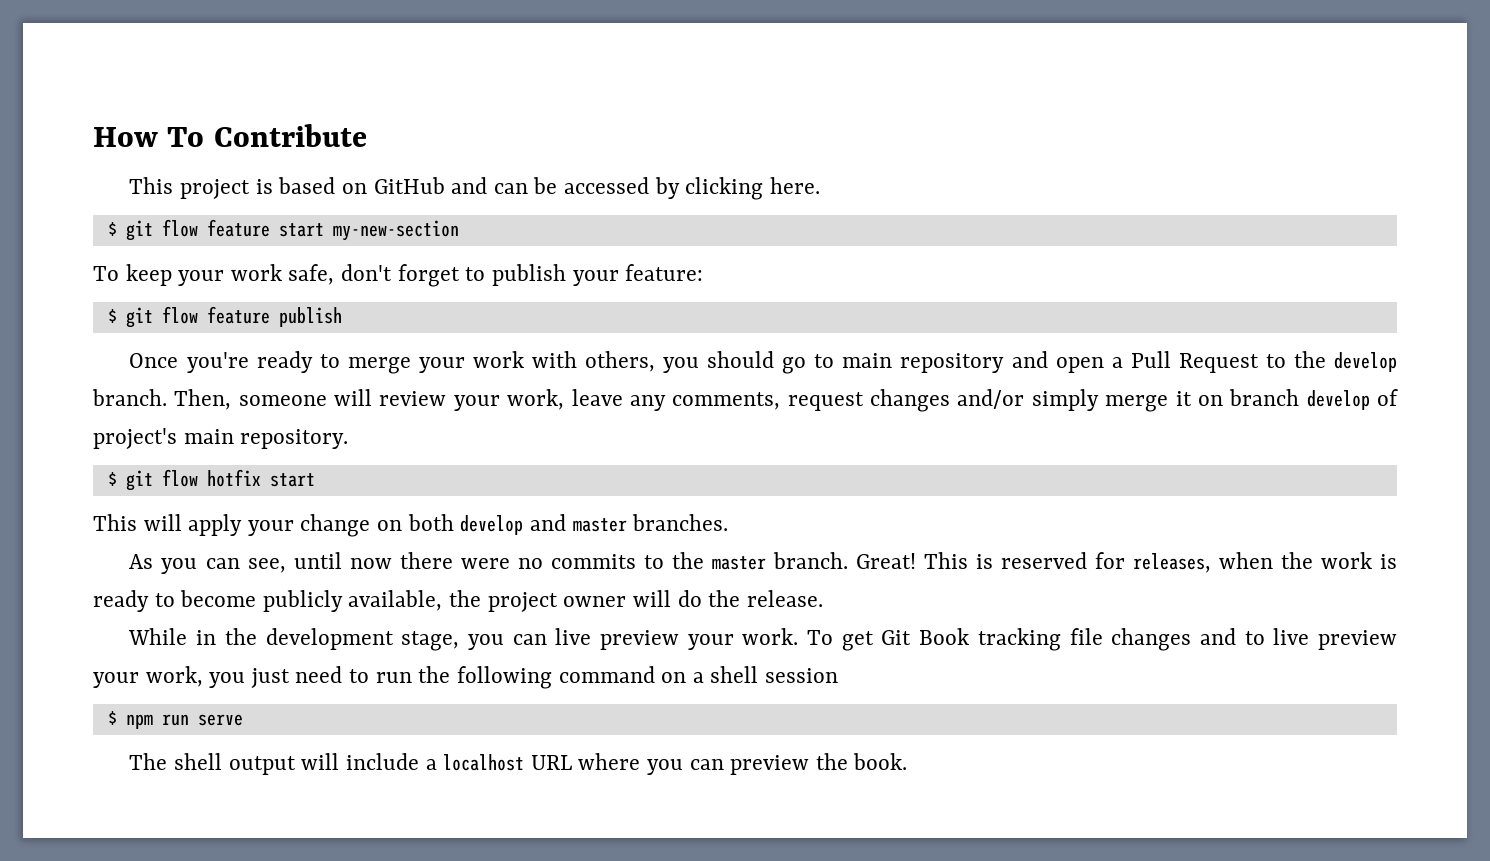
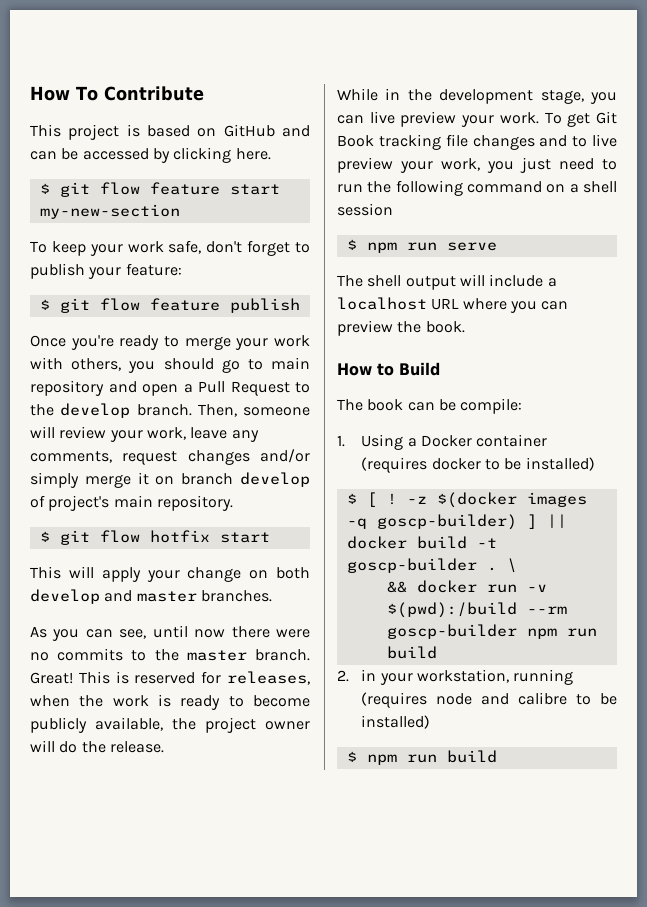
(908, 761) none -> [337,362,440,376] [337,398,523,414] [337,434,548,450] [361,457,595,473] [346,492,587,508] [346,514,567,530] [346,536,497,549] [346,558,517,573] [386,580,547,593] [386,602,567,618] [386,624,597,639] [386,646,437,659] [337,669,574,685] [361,692,617,708] [361,715,431,729] [346,750,497,765] // How to Build // The book can be compile: // 1. Using a Docker container (requires docker to be installed) // $ [ ! -z $(docker images -q goscp-builder) ] || docker build -t goscp-builder . \ // && docker run -v $(pwd):/build --rm goscp-builder npm run build // 2. in your workstation, running (requires node and calibre to be installed) // $ npm run build

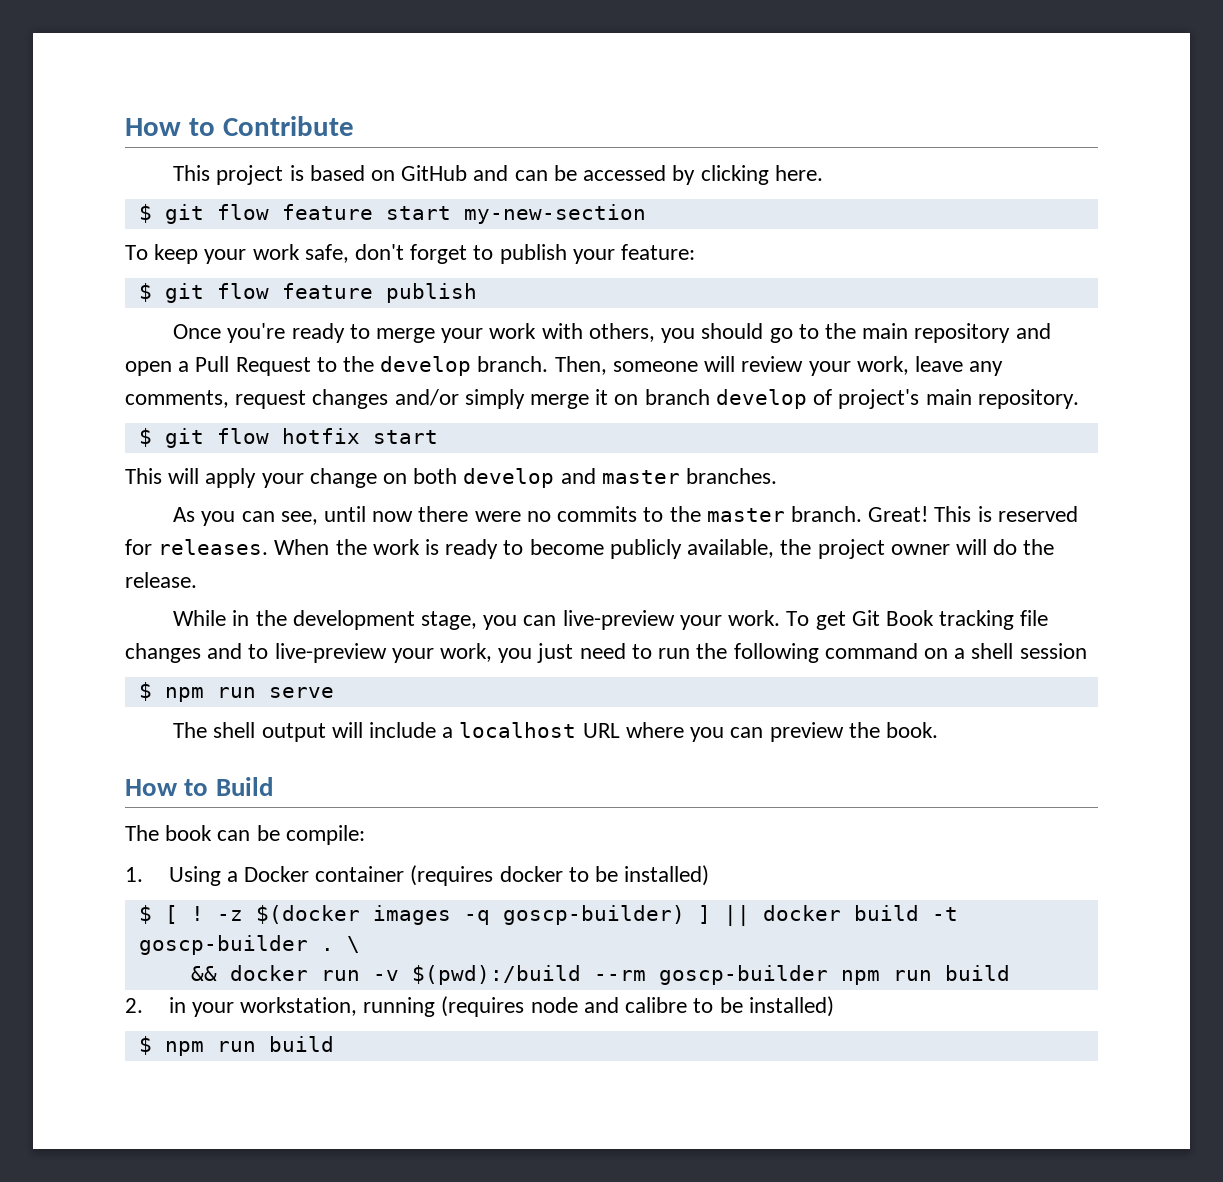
[30,86,98,101] How To -> [125,118,215,136] How to
(263, 364) none -> [824,323,856,339] the
[227,671,311,685] [30,695,70,707] releases, when -> [158,539,330,555] releases. When
[369,111,457,127] live preview -> [562,610,675,630] live-preview
[592,134,617,147] [337,157,393,173] live preview -> [274,643,387,663] live-preview

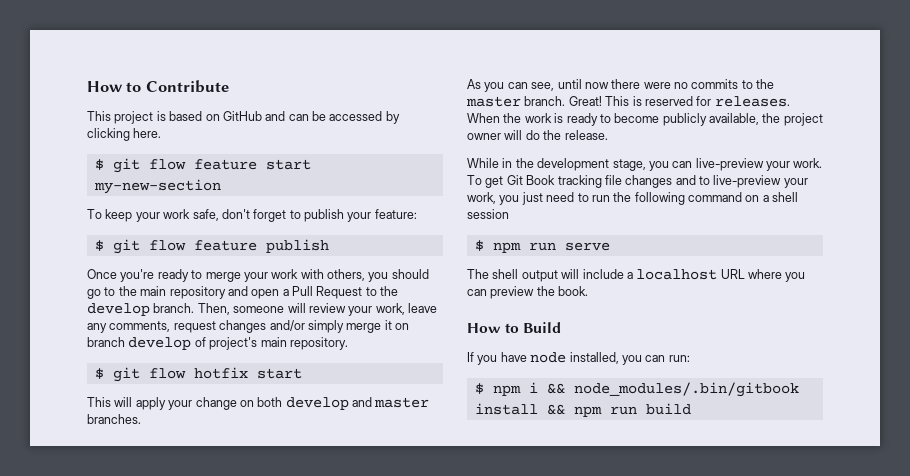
[125,825,365,845] [125,865,710,886] [138,905,958,926] [138,935,360,955] [190,965,1010,985] [125,996,834,1017] [138,1036,152,1055] The book can be compile: // 1. Using a Docker container (requires docker to be installed) // $ [ ! -z $(docker images -q goscp-builder) ] || docker build -t goscp-builder . \ // && docker run -v $(pwd):/build --rm goscp-builder npm run build // 2. in your workstation, running (requires node and calibre to be installed) // $ -> [467,352,690,365] [474,382,799,397] [474,403,565,415] If you have node installed, you can run: // $ npm i && node_modules/.bin/gitbook install &&

